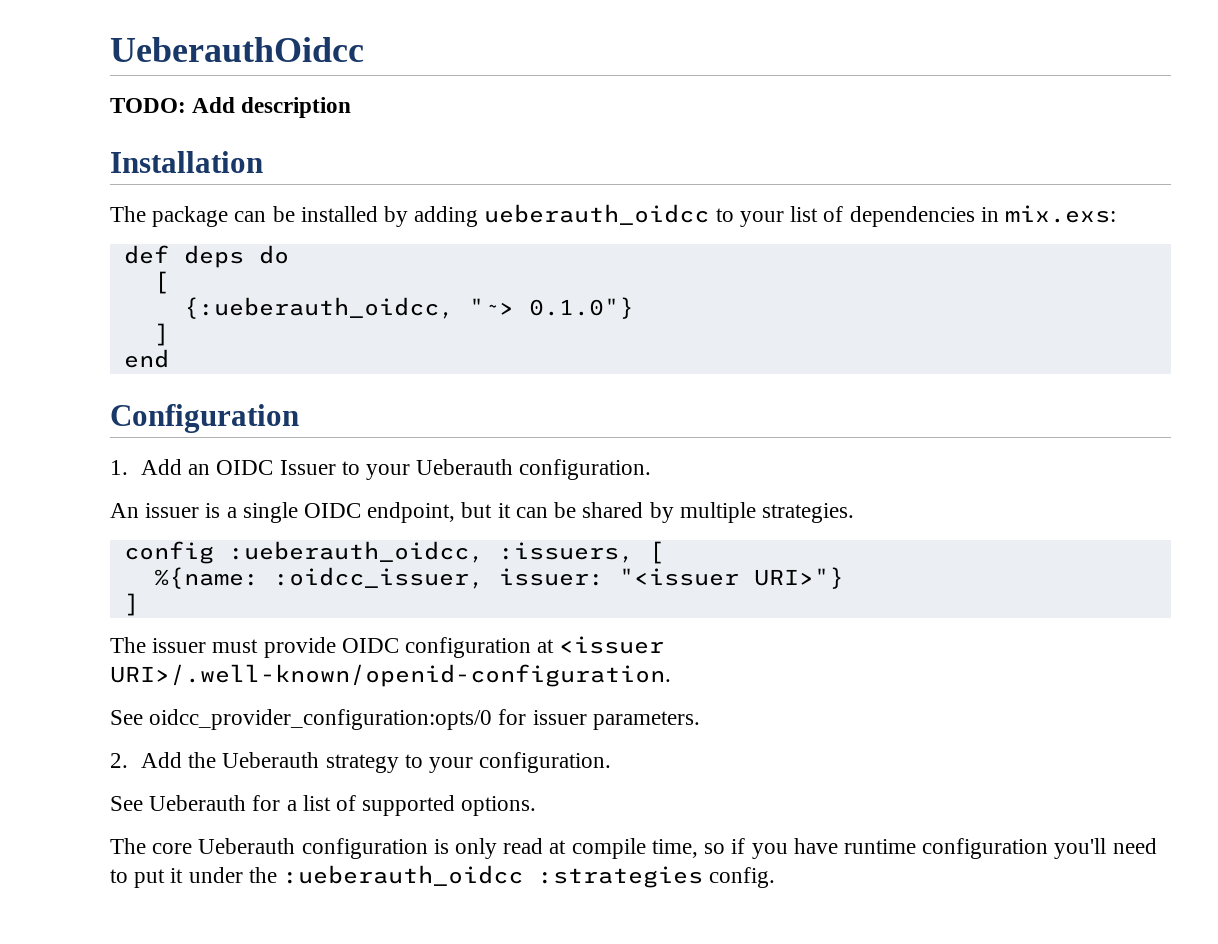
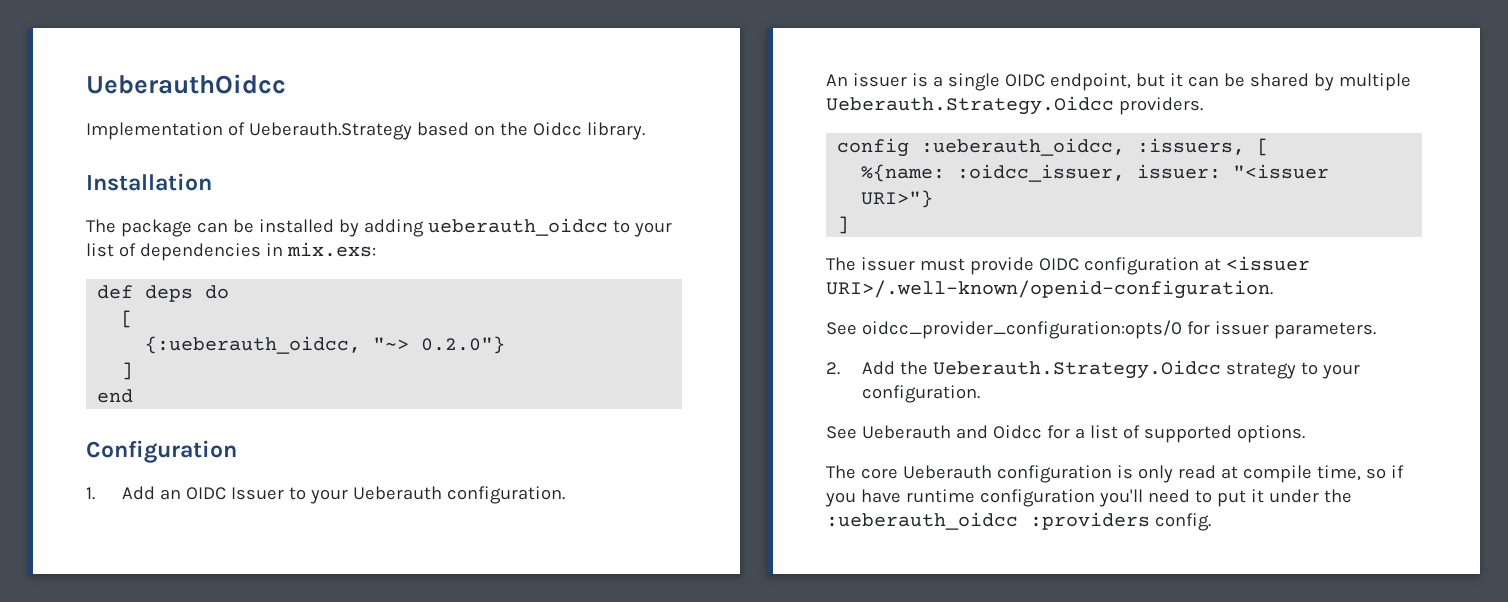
[110,97,352,118] TODO: Add description -> [86,122,645,140] Implementation of Ueberauth.Strategy based on the Oidcc library.
[528,297,634,319] 0.1.0"} -> [421,336,506,354] 0.2.0"}
[761,503,854,523] strategies. -> [826,96,1203,115] Ueberauth.Strategy.Oidcc providers.
[222,752,320,768] Ueberauth -> [933,360,1222,379] Ueberauth.Strategy.Oidcc
(247, 803) none -> [955,425,1042,439] and Oidcc
[538,866,704,888] :strategies -> [1030,512,1150,530] :providers

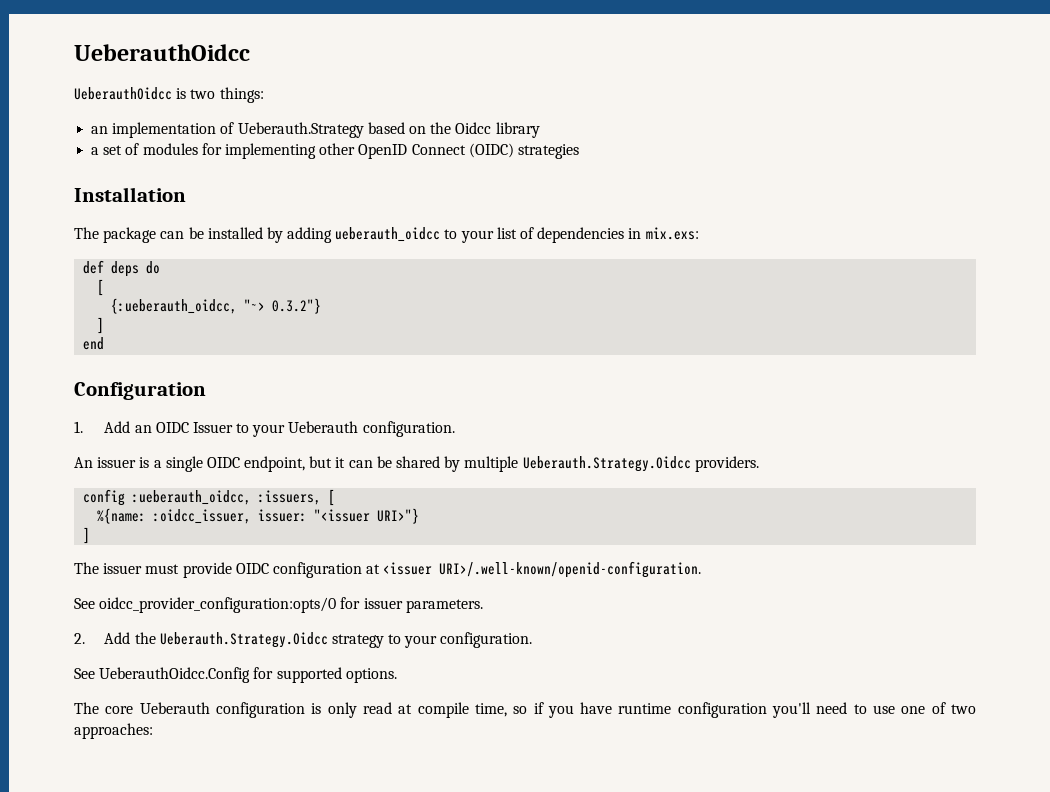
[86,122,223,140] Implementation -> [74,87,264,103] [91,122,217,138] UeberauthOidcc is two things: // an implementation
[586,122,645,140] library. -> [495,122,540,138] [91,143,579,159] library // a set of modules for implementing other OpenID Connect (OIDC) strategies
[421,336,506,354] 0.2.0"} -> [272,298,322,314] 0.3.2"}
[861,425,1140,439] Ueberauth and Oidcc for a list of -> [99,667,274,683] UeberauthOidcc.Config for
[1216,489,1352,507] [826,512,1211,531] put it under the :ueberauth_oidcc :providers config. -> [873,702,977,714] [74,723,153,739] use one of two approaches:

